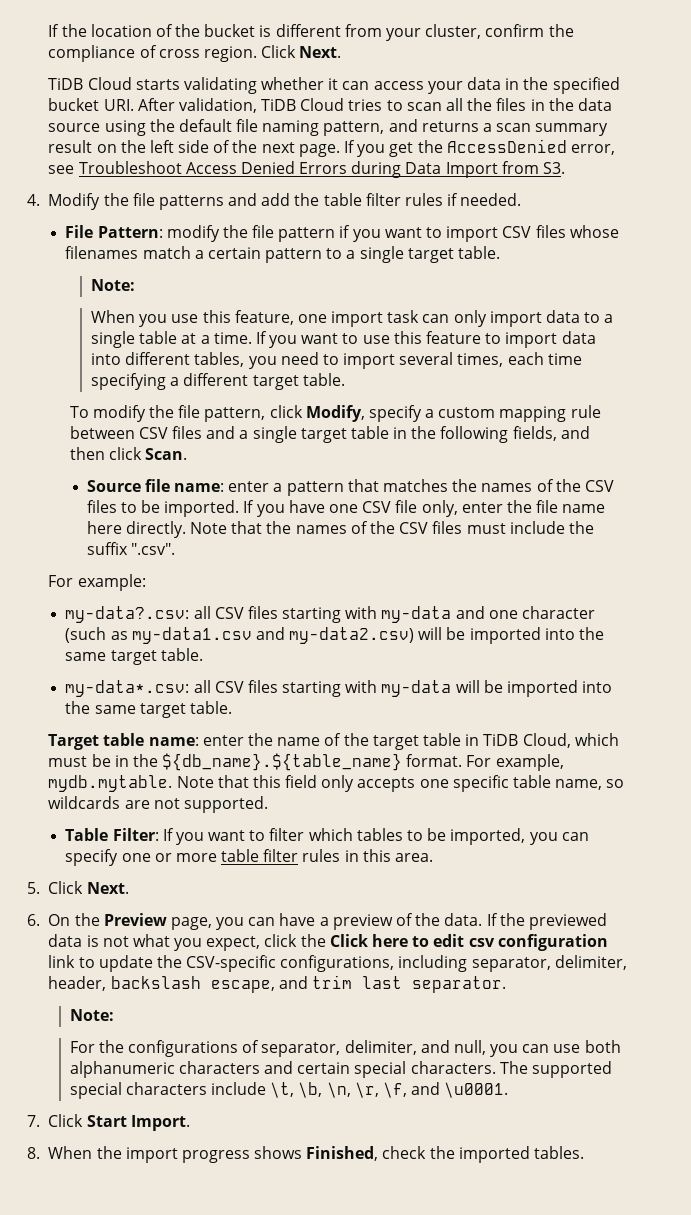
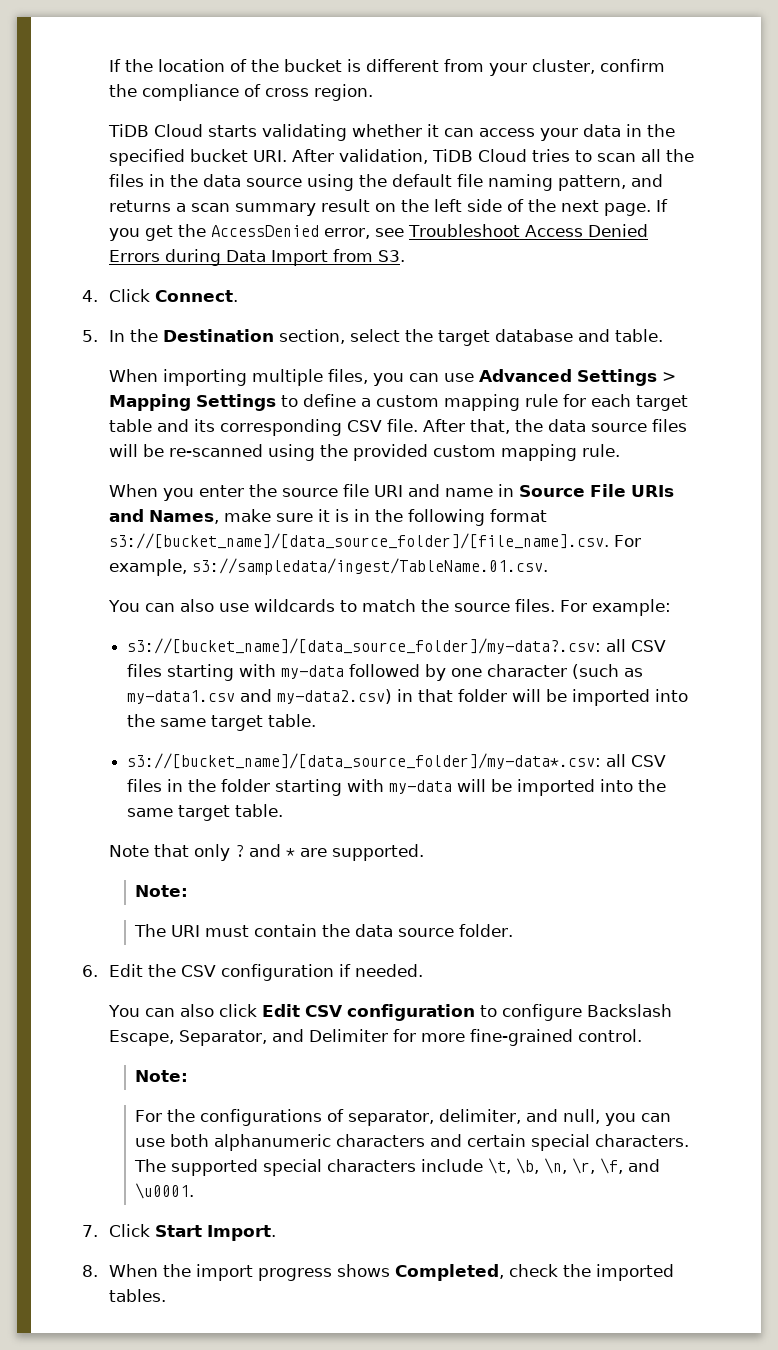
[261,45,342,58] Click Next. -> (373, 92) none
[48,193,522,210] [65,225,619,242] [65,246,501,263] [90,279,135,291] [90,310,614,327] [90,331,596,348] [90,352,582,369] [90,373,345,390] [69,405,601,422] [69,426,590,443] [69,447,188,460] [86,479,614,496] [86,500,606,517] [86,521,594,538] [86,542,175,555] Modify the file patterns and add the table filter rules if needed. // File Pattern: modify the file pattern if you want to import CSV files whose filenames match a certain pattern to a single target table. // Note: // When you use this feature, one import task can only import data to a single table at a time. If you want to use this feature to import data into different tables, you need to import several times, each time specifying a different target table. // To modify the file pattern, click Modify, specify a custom mapping rule between CSV files and a single target table in the following fields, and then click Scan. // Source file name: enter a pattern that matches the names of the CSV files to be imported. If you have one CSV file only, enter the file name here directly. Note that the names of the CSV files must include the suffix ".csv". // -> [108,289,238,302] [82,329,663,346] [108,369,676,386] [108,394,688,411] [108,419,687,436] [108,444,620,461] [108,484,674,501] [108,509,547,526] [108,533,641,549] [108,558,548,576] [107,599,555,612] Click Connect. // 5. In the Destination section, select the target database and table. // When importing multiple files, you can use Advanced Settings > Mapping Settings to define a custom mapping rule for each target table and its corresponding CSV file. After that, the data source files will be re-scanned using the provided custom mapping rule. // When you enter the source file URI and name in Source File URIs and Names, make sure it is in the following format s3://[bucket_name]/[data_source_folder]/[file_name].csv. For example, s3://sampledata/ingest/TableName.01.csv. // You can also use wildcards to match the source files.
[65,606,485,623] my-data?.csv: all CSV files starting with my-data and -> [126,638,666,654] [126,664,446,681] s3://[bucket_name]/[data_source_folder]/my-data?.csv: all CSV files starting with my-data followed by
[418,627,605,644] [65,648,203,665] [65,680,278,697] will be imported into the same target table. // my-data*.csv: all CSV files -> [396,689,688,706] [126,714,316,731] [126,753,666,769] [126,779,270,792] in that folder will be imported into the same target table. // s3://[bucket_name]/[data_source_folder]/my-data*.csv: all CSV files in the folder
[48,733,619,750] [48,753,564,771] [48,775,625,792] [48,796,268,813] [65,828,589,845] [65,849,434,866] [27,881,129,894] [27,913,607,930] [48,934,608,951] [48,955,627,972] [48,975,506,993] Target table name: enter the name of the target table in TiDB Cloud, which must be in the ${db_name}.${table_name} format. For example, mydb.mytable. Note that this field only accepts one specific table name, so wildcards are not supported. // Table Filter: If you want to filter which tables to be imported, you can specify one or more table filter rules in this area. // 5. Click Next. // 6. On the Preview page, you can have a preview of the data. If the previewed data is not what you expect, click the Click here to edit csv configuration link to update the CSV-specific configurations, including separator, delimiter, header, backslash escape, and trim last separator. -> [108,844,424,861] [135,885,189,897] [134,924,514,937] [82,964,423,981] [107,1004,672,1021] [108,1029,642,1046] Note that only ? and * are supported. // Note: // The URI must contain the data source folder. // 6. Edit the CSV configuration if needed. // You can also click Edit CSV configuration to configure Backslash Escape, Separator, and Delimiter for more fine-grained control.
[306,1146,379,1161] Finished, -> [394,1264,504,1281] Completed,

